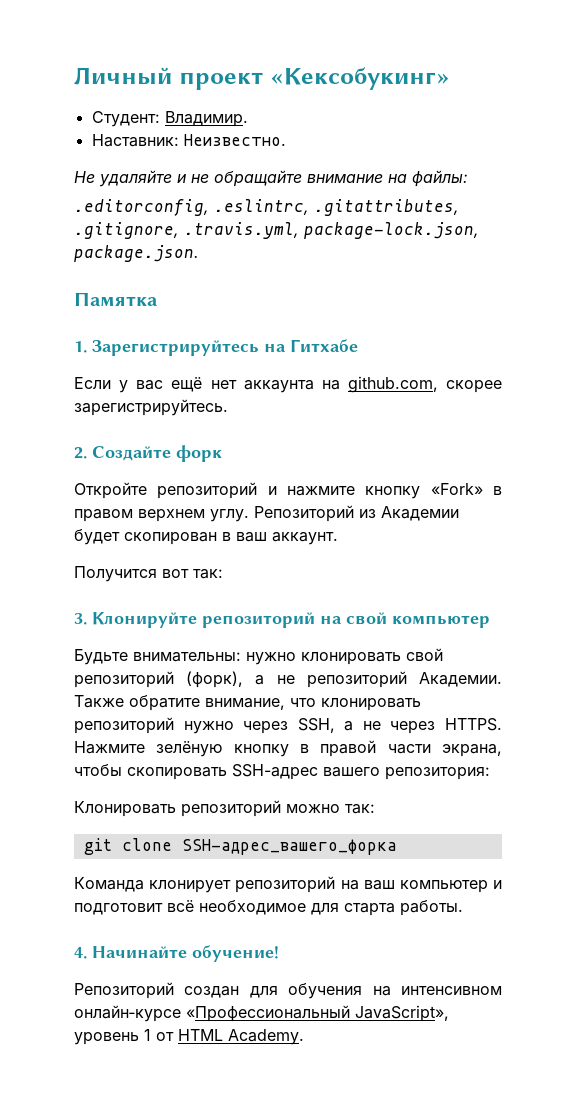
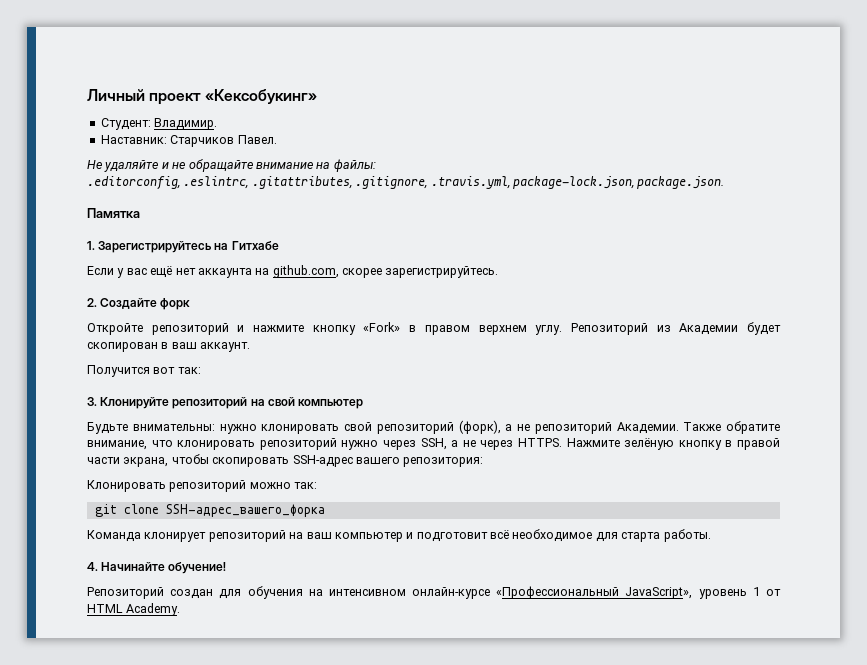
[183,134,286,146] Неизвестно. -> [170,135,277,147] Старчиков Павел.

